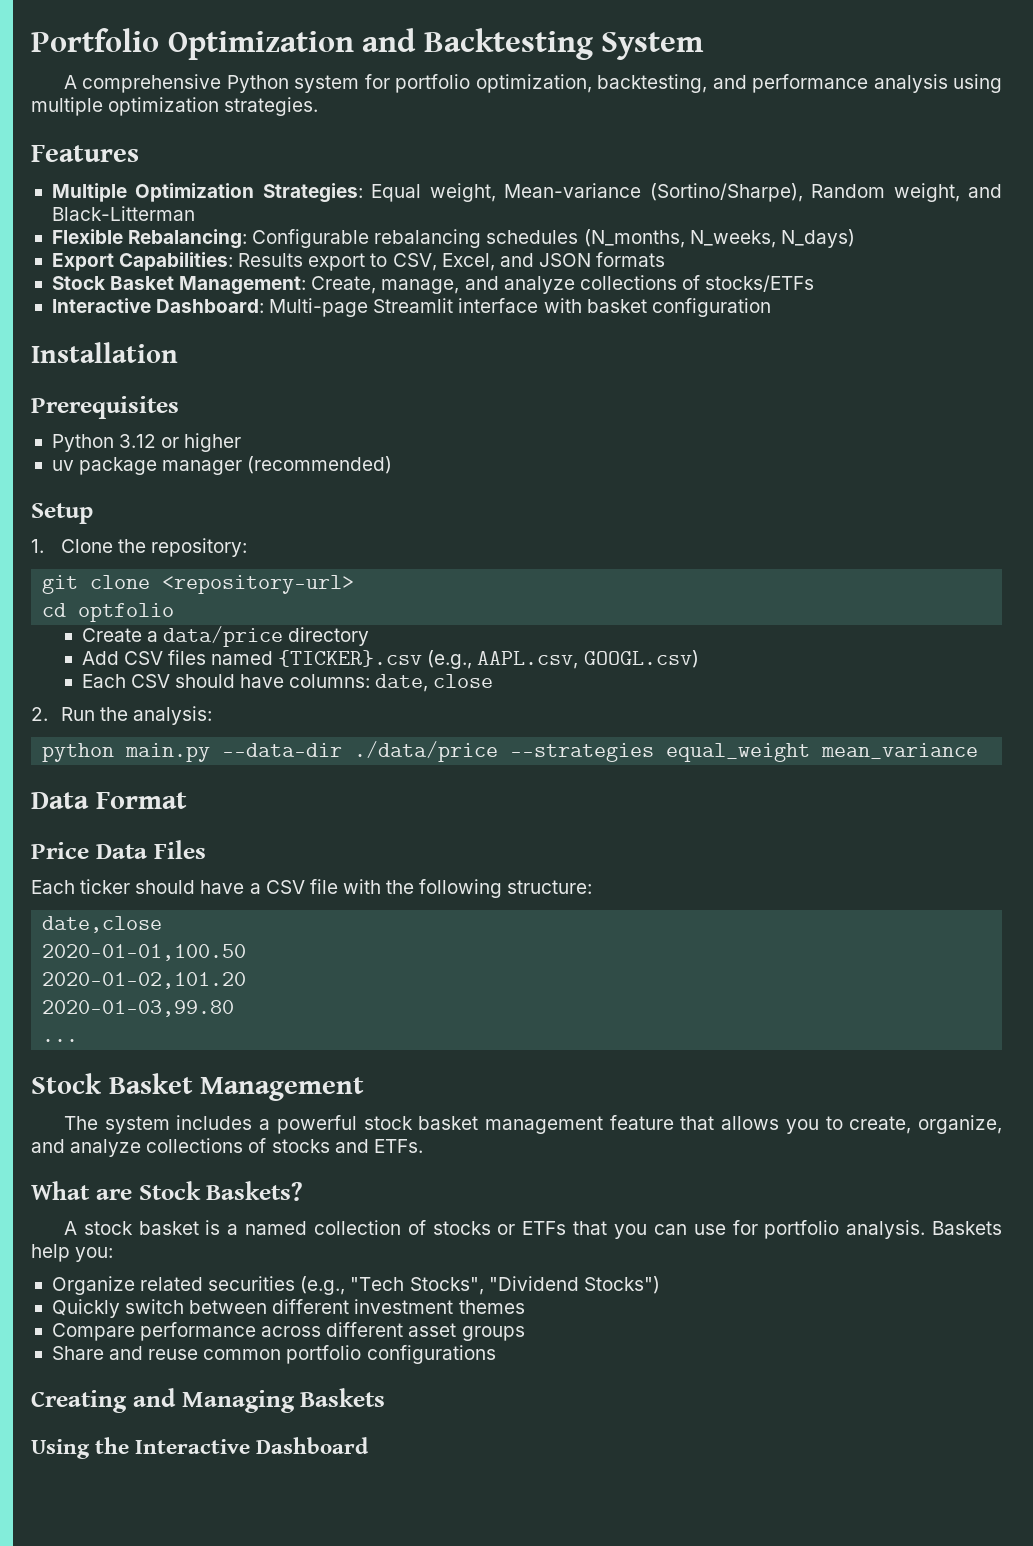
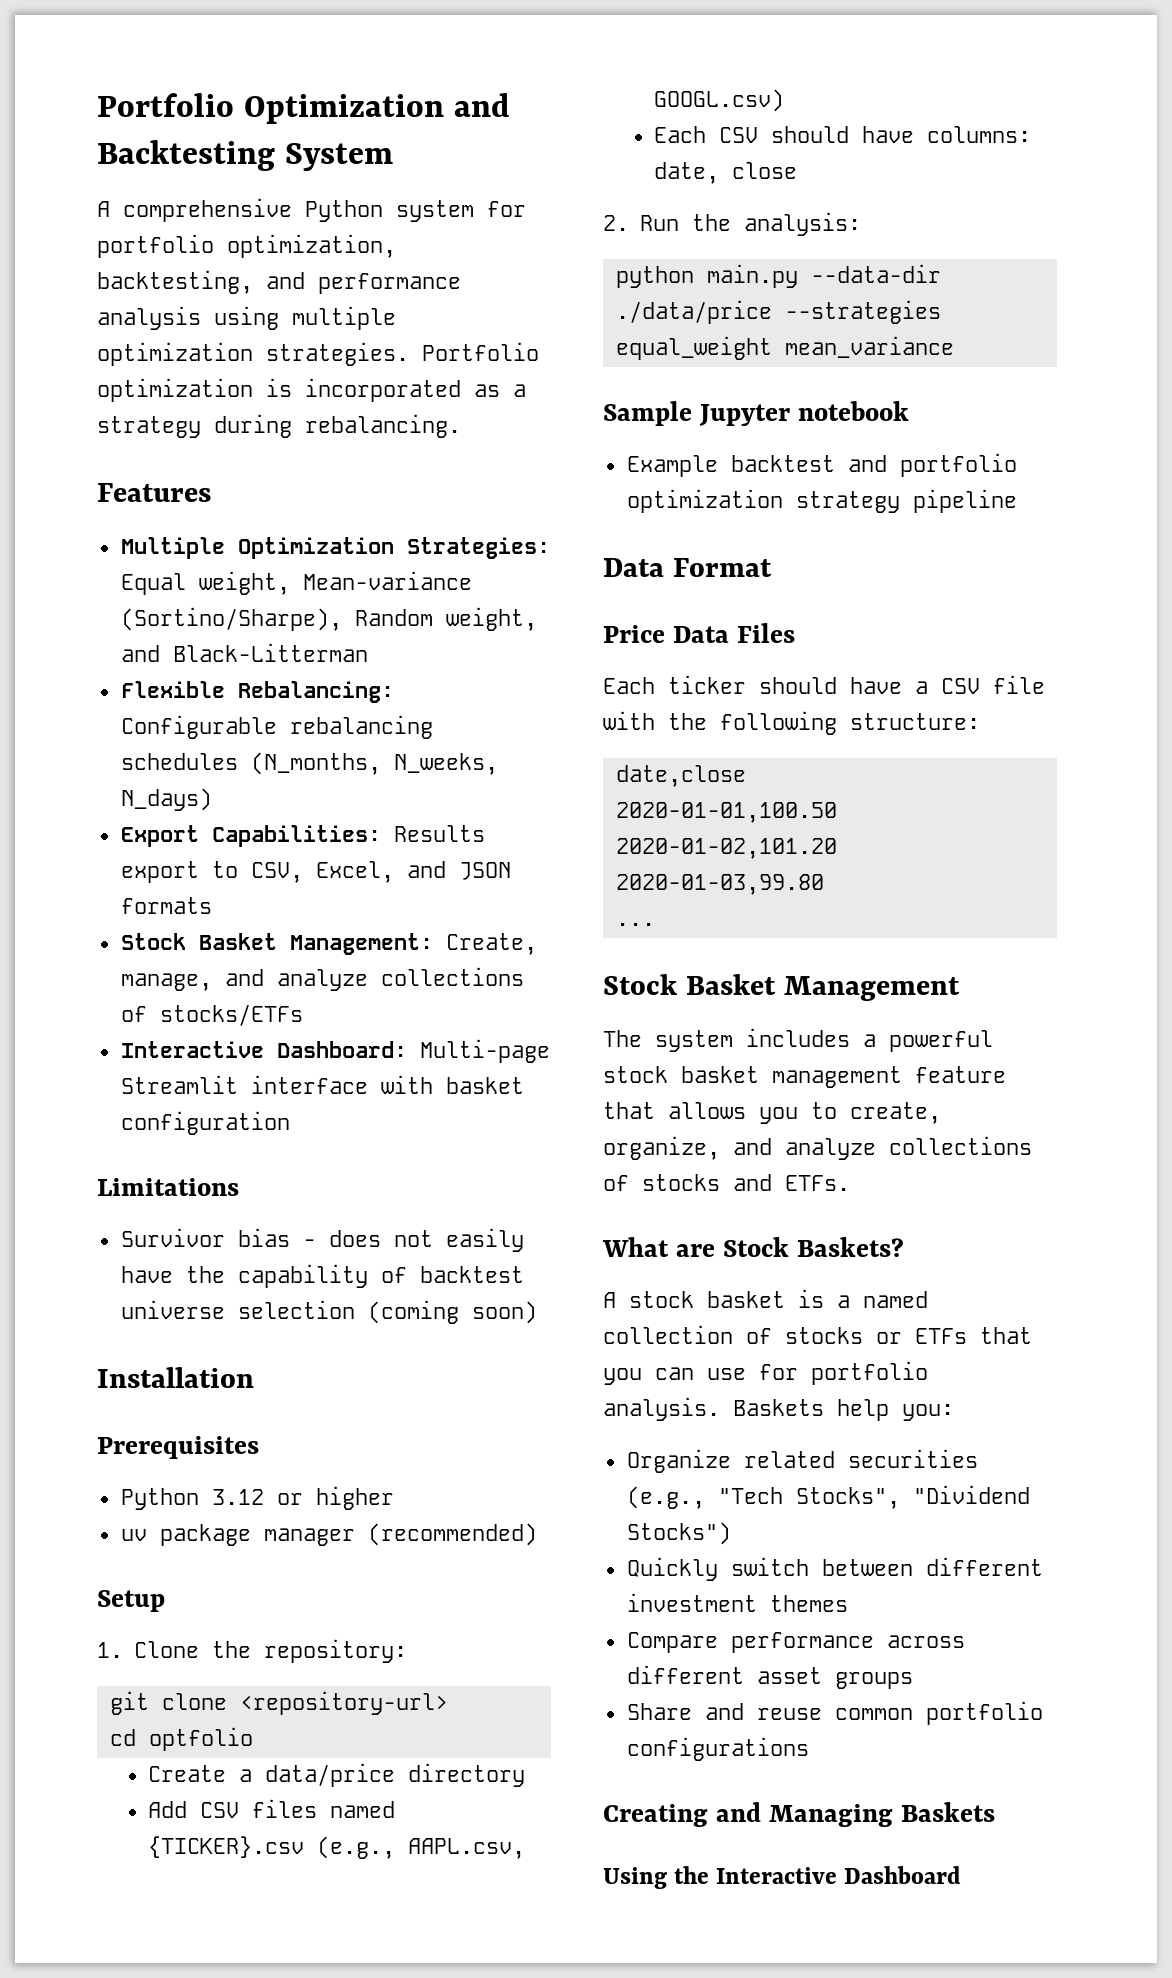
(319, 106) none -> [422,342,539,361] [97,378,526,402] [97,414,461,438] Portfolio optimization is incorporated as a strategy during rebalancing.
(771, 307) none -> [97,1178,239,1196] [120,1228,524,1252] [120,1264,524,1288] [120,1300,537,1324] // Limitations // Survivor bias - does not easily have the capability of backtest universe selection (coming soon)
(979, 751) none -> [603,401,909,426] [626,453,1017,477] [626,489,1017,513] // Sample Jupyter notebook // Example backtest and portfolio optimization strategy pipeline

